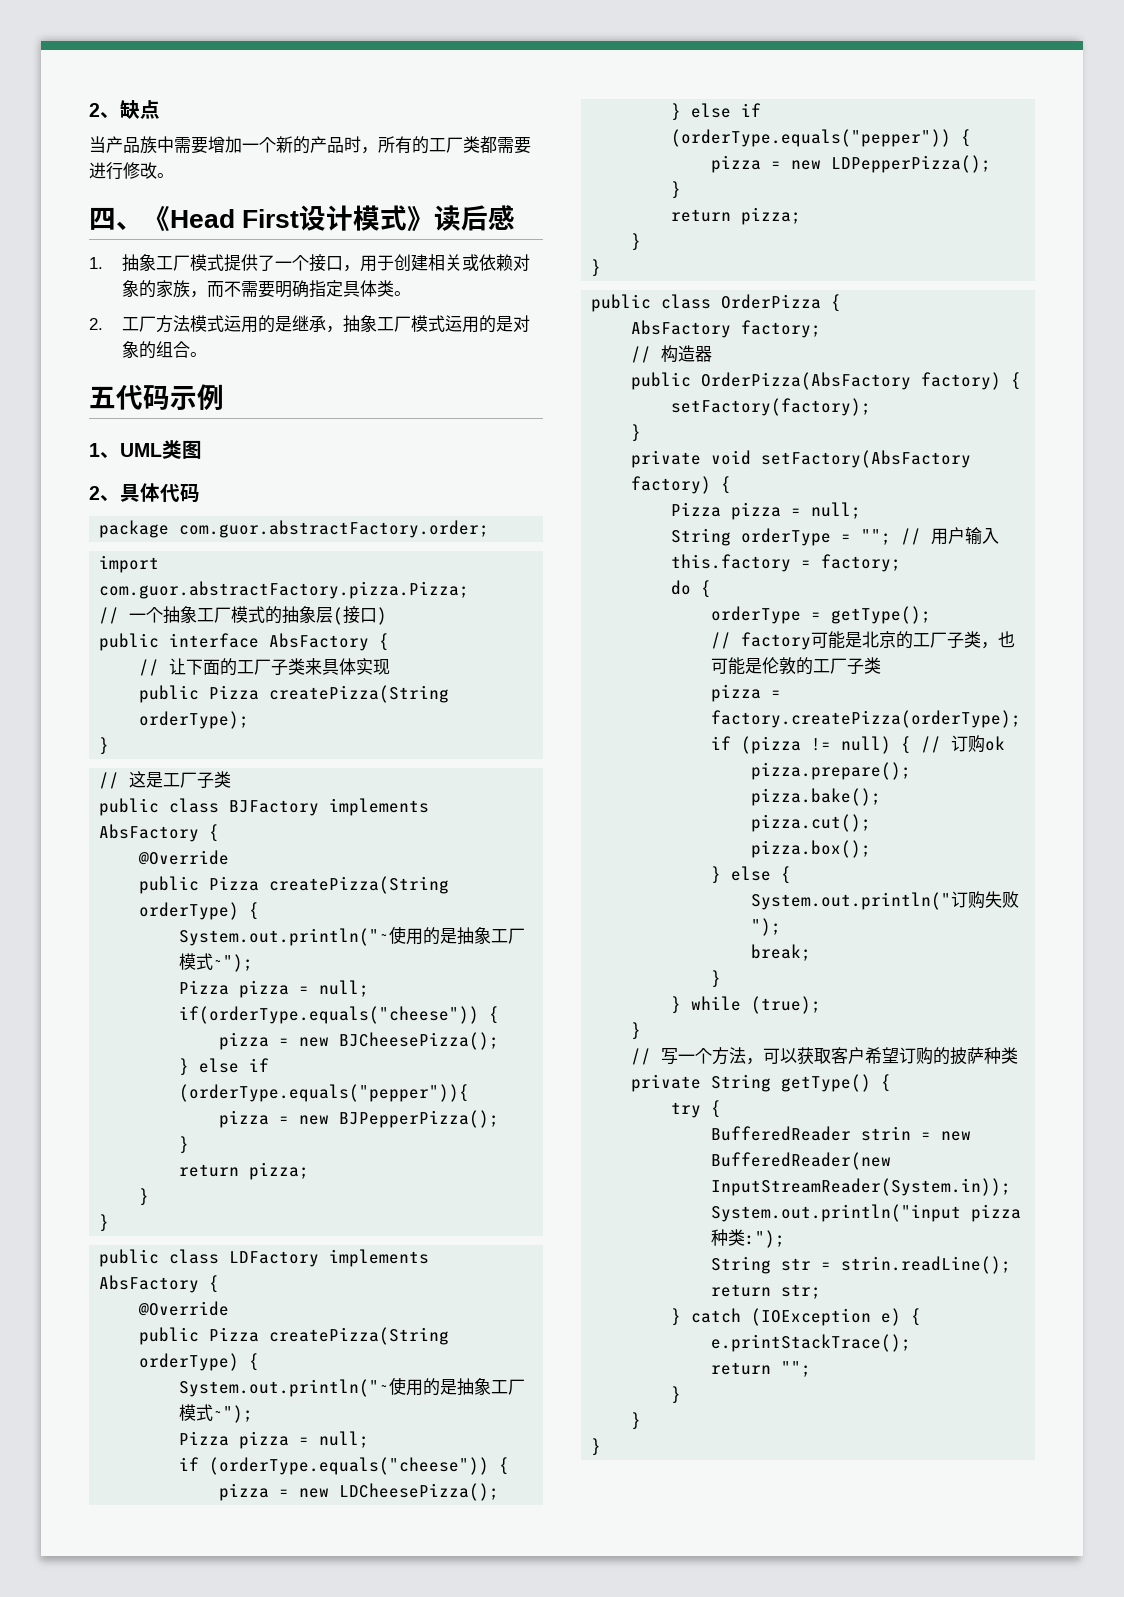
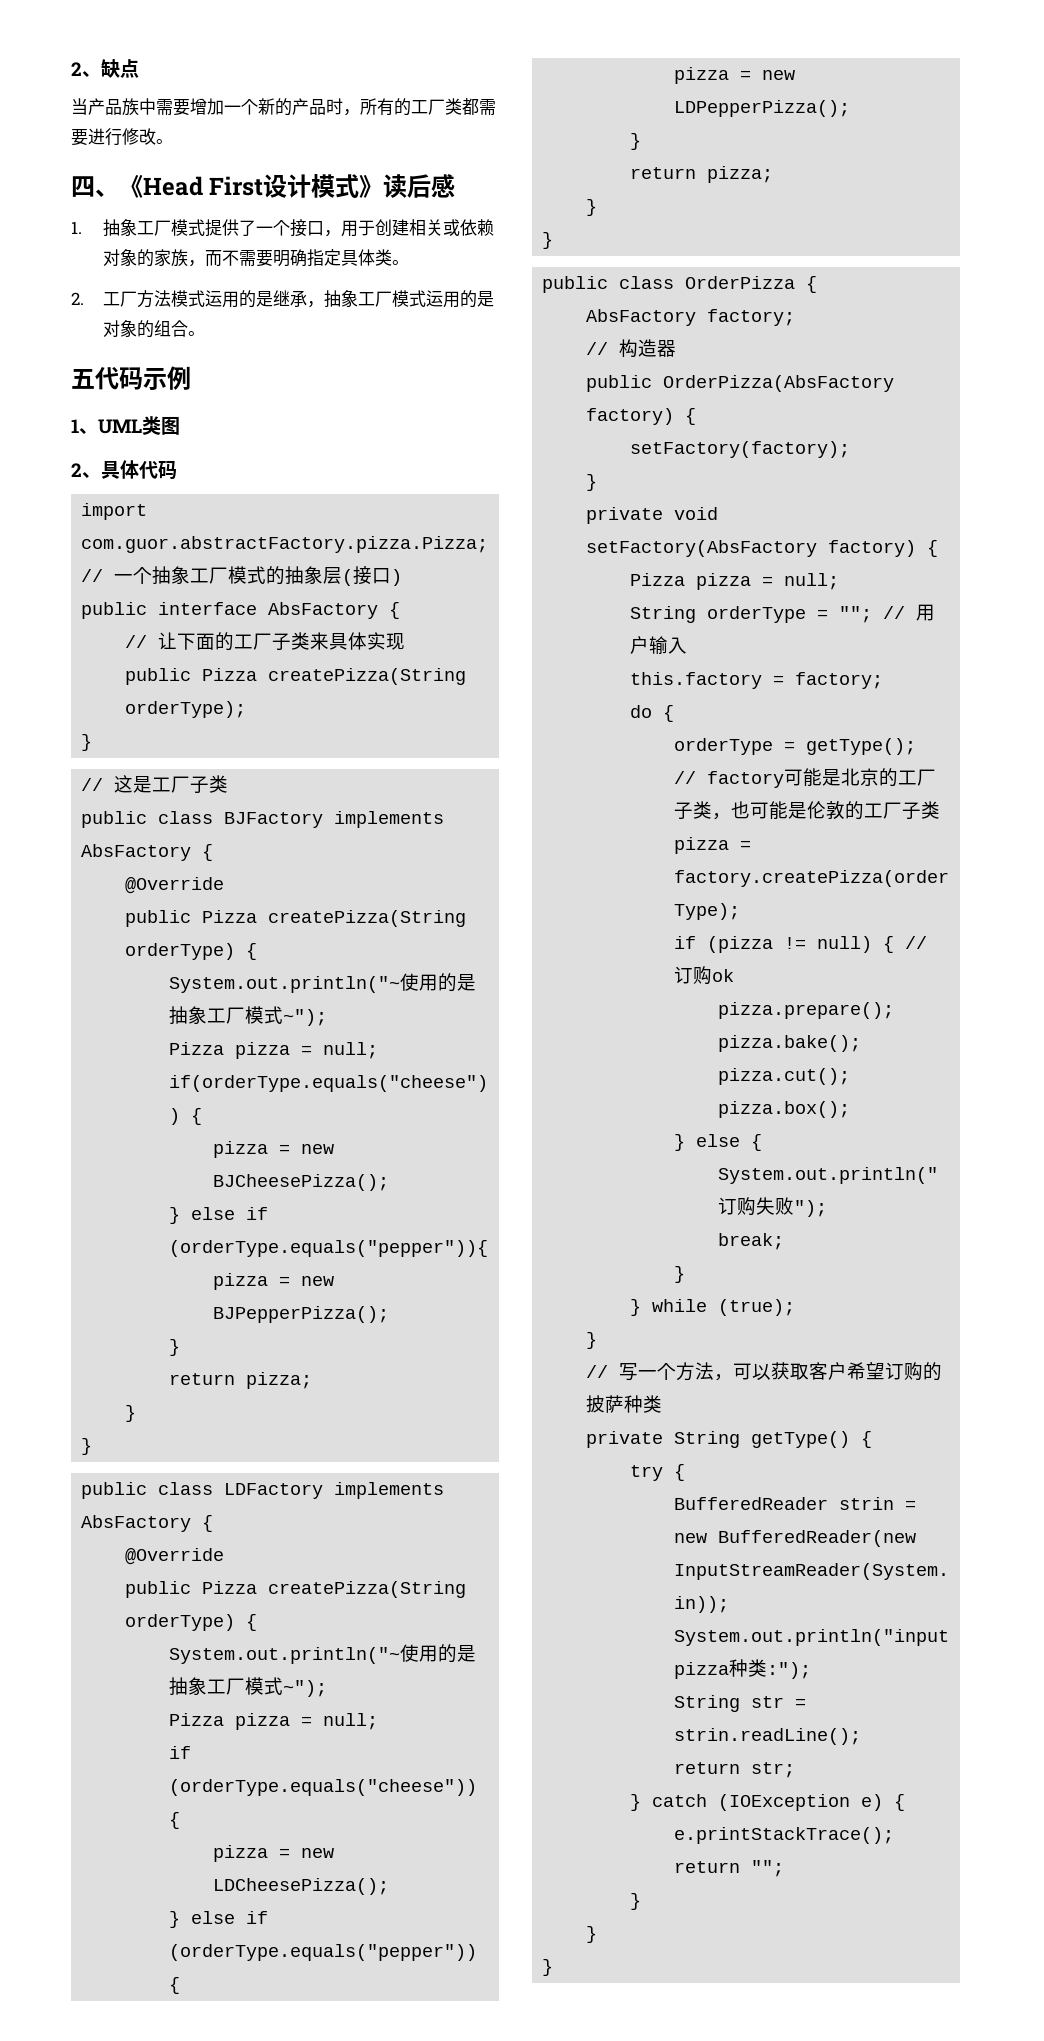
[99,520,490,538] // package com.guor.abstractFactory.order; -> (177, 469) none

